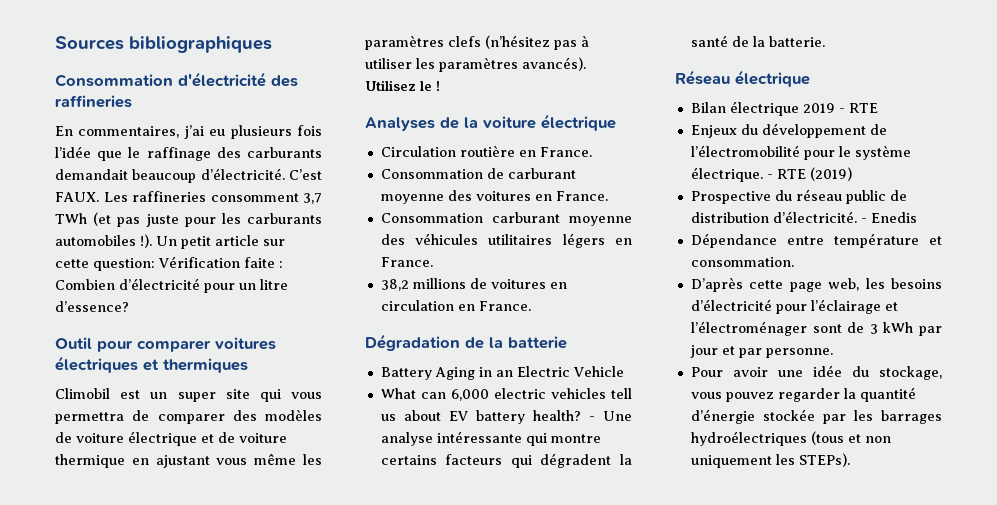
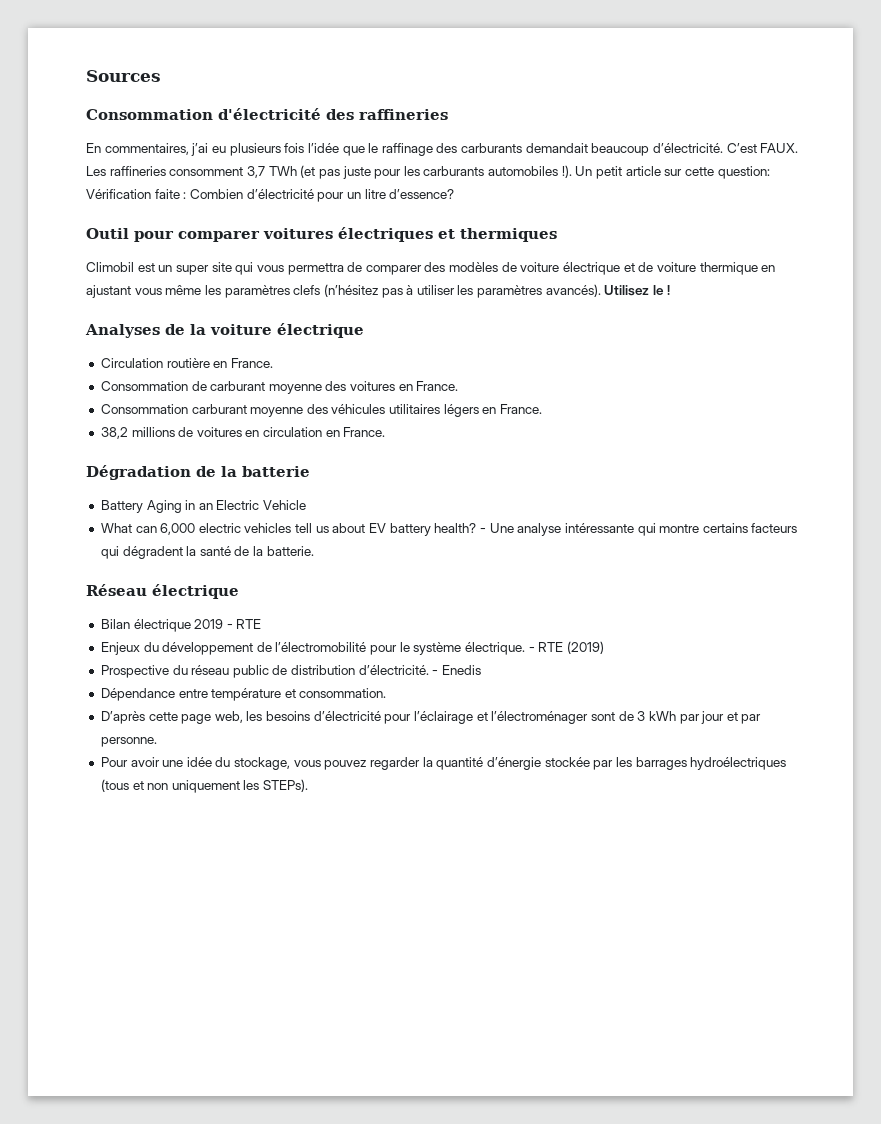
[129,36,272,53] bibliographiques -> (161, 76) none

